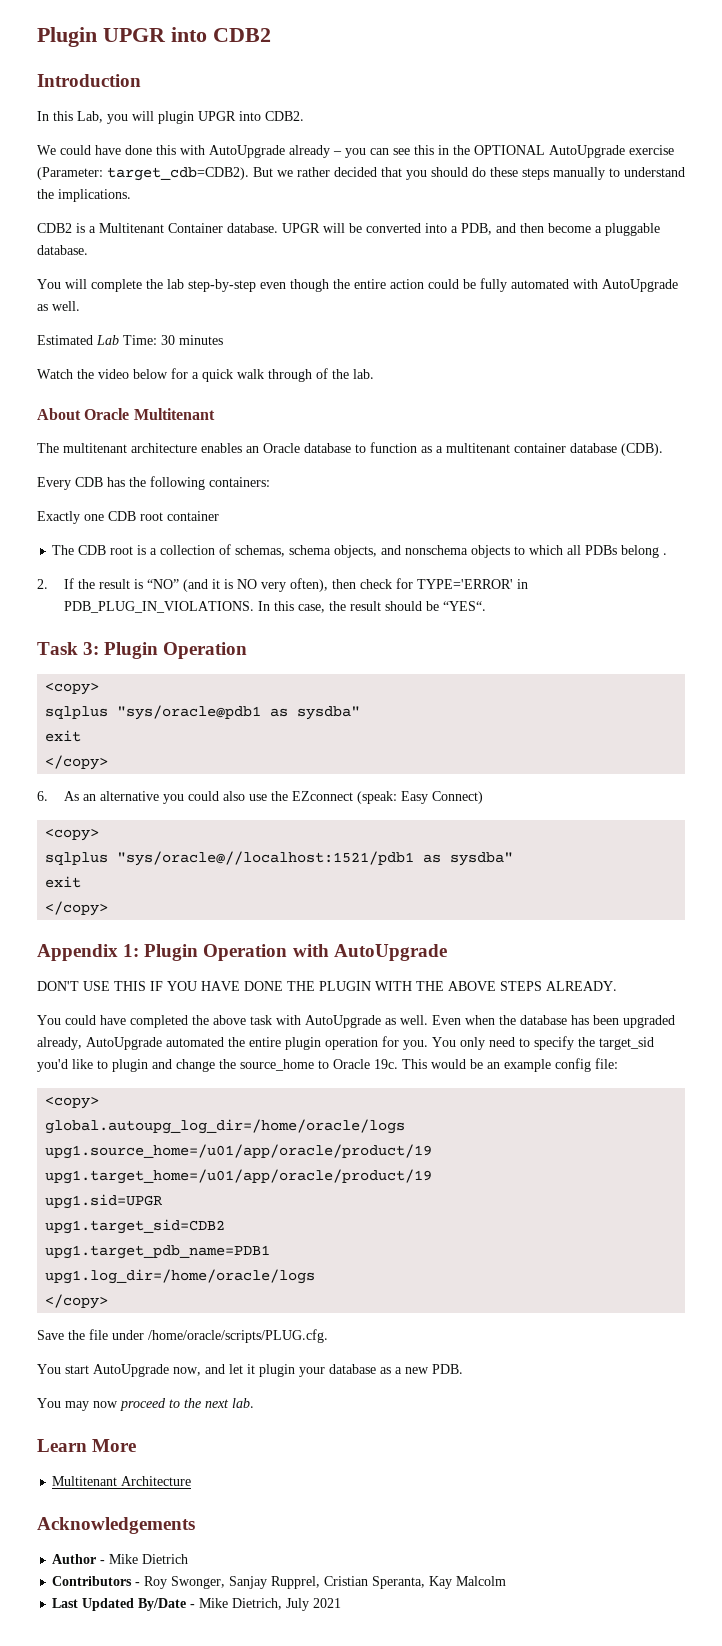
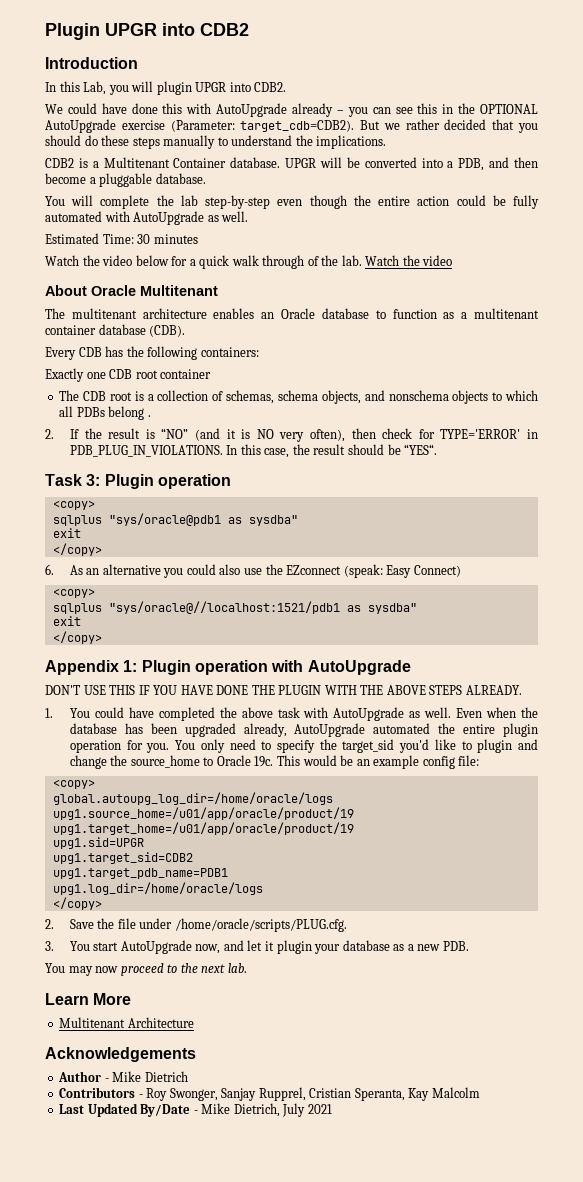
[96,335,119,345] Lab -> (99, 238) none
(374, 374) none -> [365,255,453,266] Watch the video
[163,642,248,659] Operation -> [157,474,231,489] operation
[203,944,288,961] Operation -> [194,660,268,675] operation
(617, 986) none -> [45,708,53,718] 1.
(109, 1301) none -> [45,919,54,929] 2.
(328, 1336) none -> [45,941,54,951] 3.

